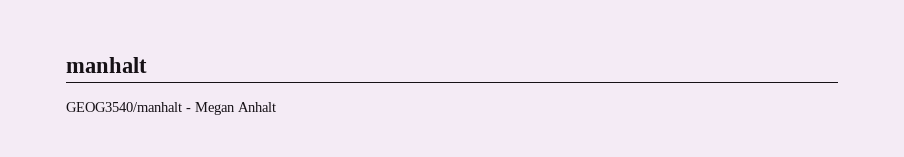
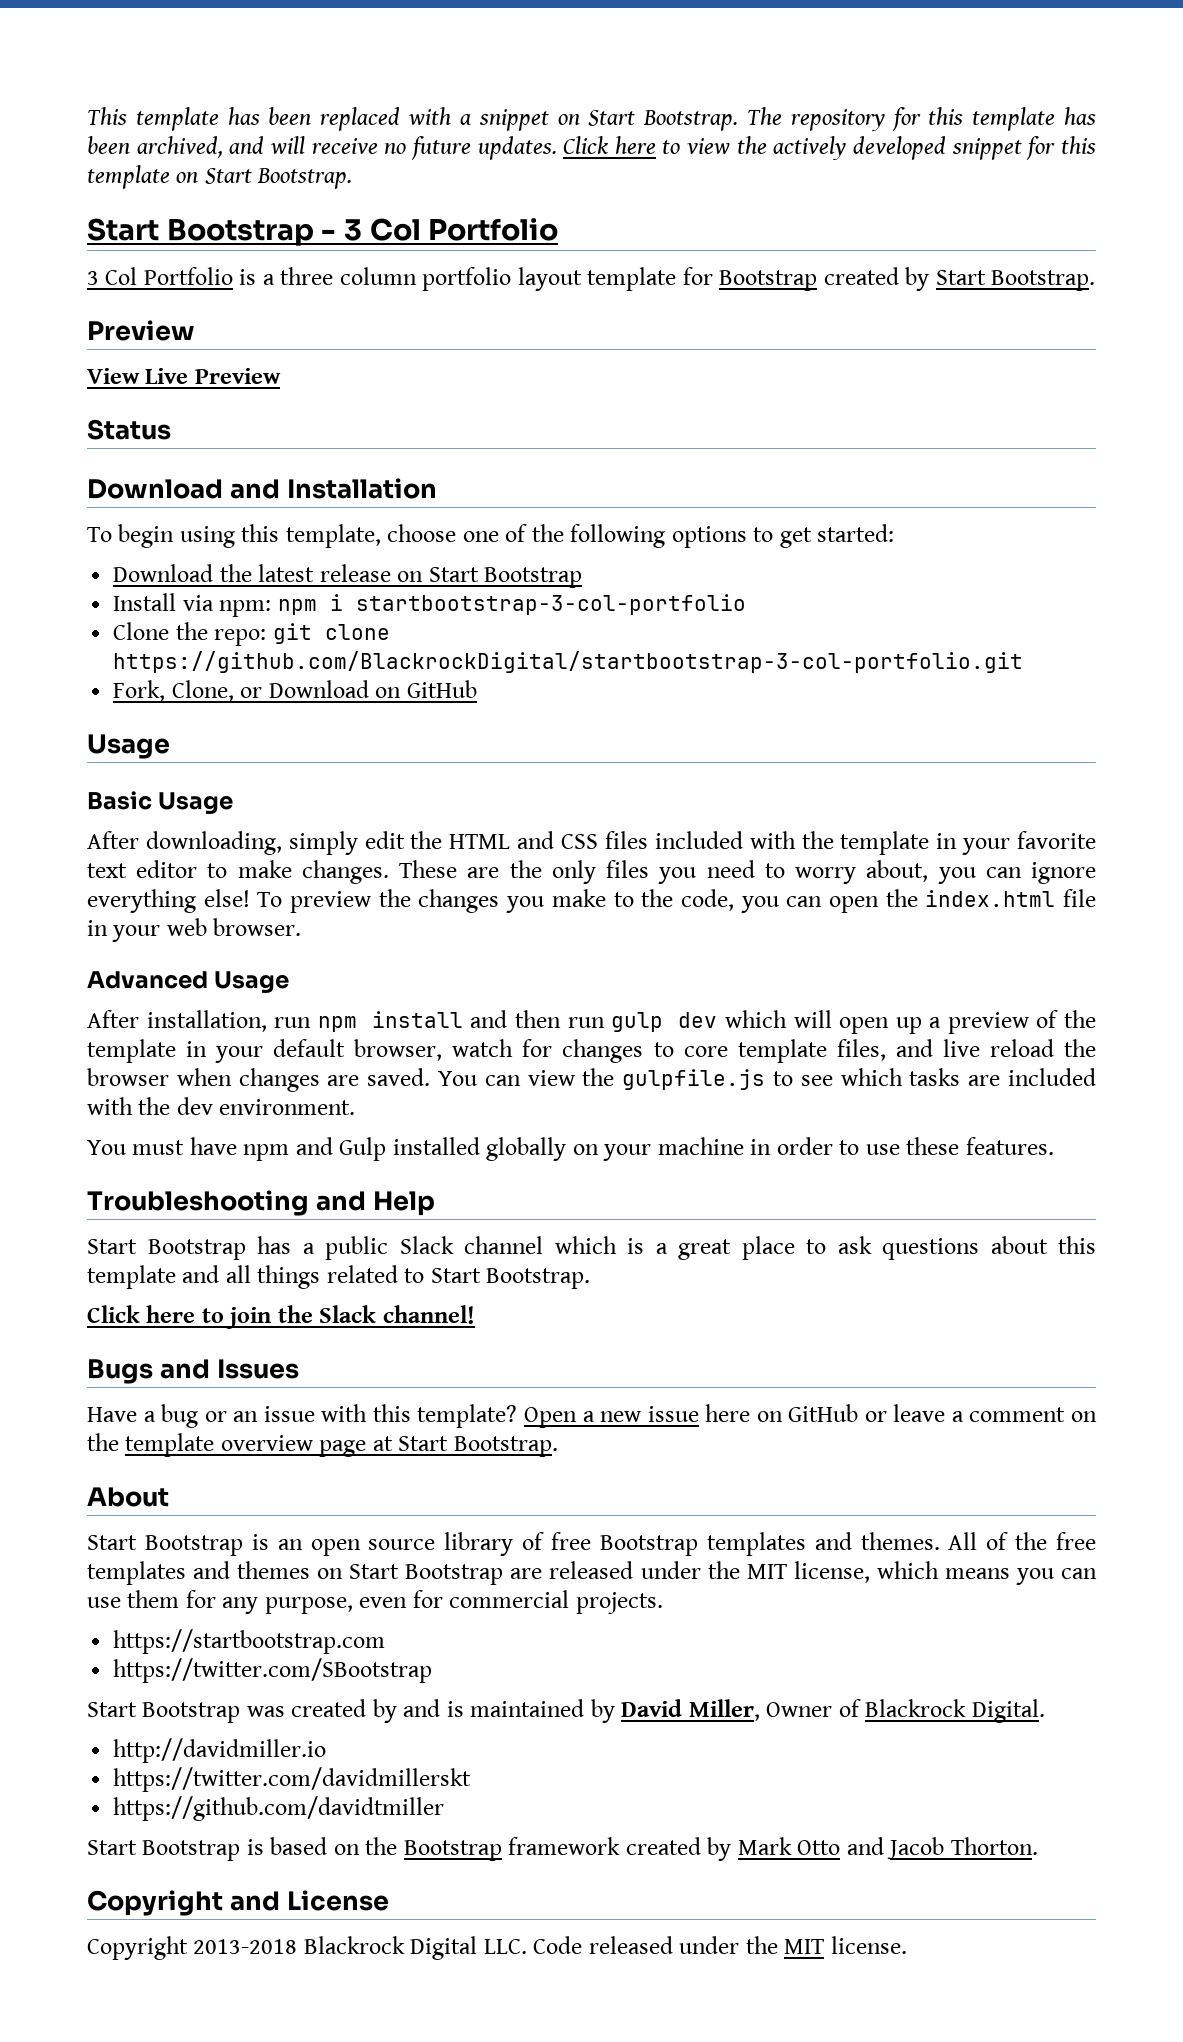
[66,57,147,73] [66,102,276,115] manhalt // GEOG3540/manhalt - Megan Anhalt -> [87,107,1096,131] [87,136,1096,160] [87,165,353,189] [87,218,559,246] [87,267,1096,291] [87,320,195,341] [87,368,281,384] [87,419,171,440] [87,478,437,499] [87,524,895,548] [113,564,583,588] [113,593,746,617] [113,622,390,646] [113,651,1024,673] [113,680,477,702] [87,734,170,759] [87,791,234,815] [87,831,1096,855] [87,860,1096,884] [87,889,1096,913] [87,918,302,942] [87,971,290,994] [87,1010,1096,1034] [87,1039,1097,1063] [87,1068,1096,1092] [87,1097,356,1115] [87,1137,1054,1161] [87,1190,435,1216] [87,1236,1096,1260] [87,1265,591,1289] [87,1305,475,1329] [87,1359,299,1384] [87,1404,1097,1428] [87,1433,558,1457] [87,1487,169,1507] [87,1532,1096,1556] [87,1561,1098,1585] [87,1590,663,1614] [113,1629,386,1654] [113,1658,433,1683] [87,1699,1045,1723] [113,1738,327,1763] [113,1767,472,1792] [113,1796,445,1821] [87,1837,1038,1861] [87,1890,389,1916] [87,1936,907,1960] This template has been replaced with a snippet on Start Bootstrap. The repository for this template has been archived, and will receive no future updates. Click here to view the actively developed snippet for this template on Start Bootstrap. // Start Bootstrap - 3 Col Portfolio // 3 Col Portfolio is a three column portfolio layout template for Bootstrap created by Start Bootstrap. // Preview // View Live Preview // Status // Download and Installation // To begin using this template, choose one of the following options to get started: // Download the latest release on Start Bootstrap // Install via npm: npm i startbootstrap-3-col-portfolio // Clone the repo: git clone https://github.com/BlackrockDigital/startbootstrap-3-col-portfolio.git // Fork, Clone, or Download on GitHub // Usage // Basic Usage // After downloading, simply edit the HTML and CSS files included with the template in your favorite text editor to make changes. These are the only files you need to worry about, you can ignore everything else! To preview the changes you make to the code, you can open the index.html file in your web browser. // Advanced Usage // After installation, run npm install and then run gulp dev which will open up a preview of the template in your default browser, watch for changes to core template files, and live reload the browser when changes are saved. You can view the gulpfile.js to see which tasks are included with the dev environment. // You must have npm and Gulp installed globally on your machine in order to use these features. // Troubleshooting and Help // Start Bootstrap has a public Slack channel which is a great place to ask questions about this template and all things related to Start Bootstrap. // Click here to join the Slack channel! // Bugs and Issues // Have a bug or an issue with this template? Open a new issue here on GitHub or leave a comment on the template overview page at Start Bootstrap. // About // Start Bootstrap is an open source library of free Bootstrap templates and themes. All of the free templates and themes on Start Bootstrap are released under the MIT license, which means you can use them for any purpose, even for commercial projects. // https://startbootstrap.com // https://twitter.com/SBootstrap // Start Bootstrap was created by and is maintained by David Miller, Owner of Blackrock Digital. // http://davidmiller.io // https://twitter.com/davidmillerskt // https://github.com/davidtmiller // Start Bootstrap is based on the Bootstrap framework created by Mark Otto and Jacob Thorton. // Copyright and License // Copyright 2013-2018 Blackrock Digital LLC. Code released under the MIT license.

